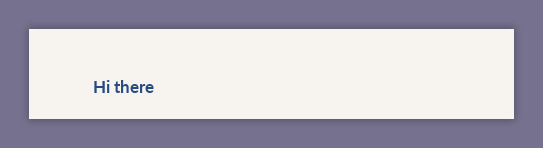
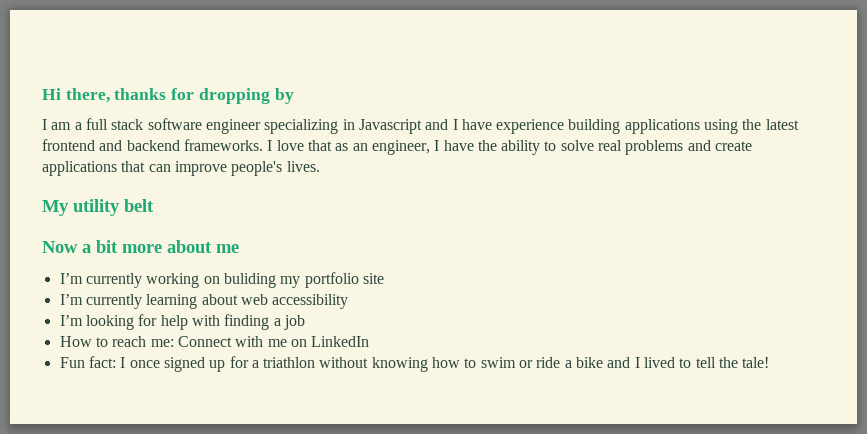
[114,80,155,93] there -> [65,88,294,104] [42,118,799,134] [42,139,753,155] [42,161,320,176] [42,199,154,216] [42,240,239,253] [59,272,384,288] [59,294,349,309] [59,314,305,330] [59,336,370,347] [59,356,770,372] there, thanks for dropping by // I am a full stack software engineer specializing in Javascript and I have experience building applications using the latest frontend and backend frameworks. I love that as an engineer, I have the ability to solve real problems and create applications that can improve people's lives. // My utility belt // Now a bit more about me // I’m currently working on buliding my portfolio site // I’m currently learning about web accessibility // I’m looking for help with finding a job // How to reach me: Connect with me on LinkedIn // Fun fact: I once signed up for a triathlon without knowing how to swim or ride a bike and I lived to tell the tale!

